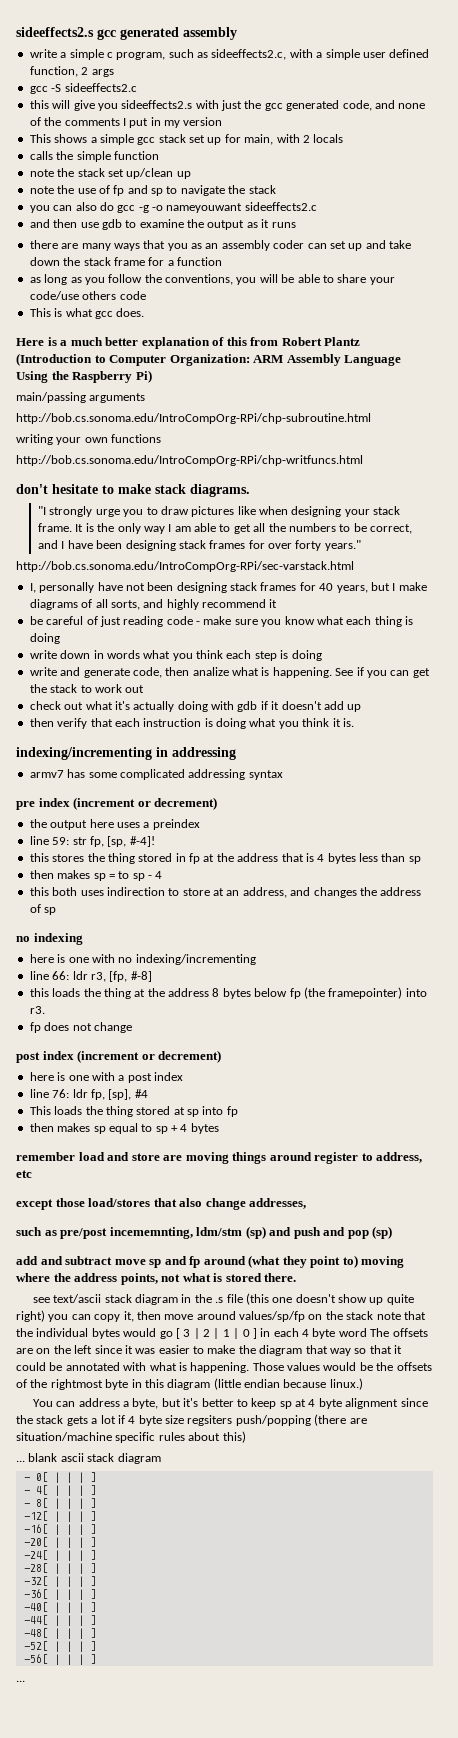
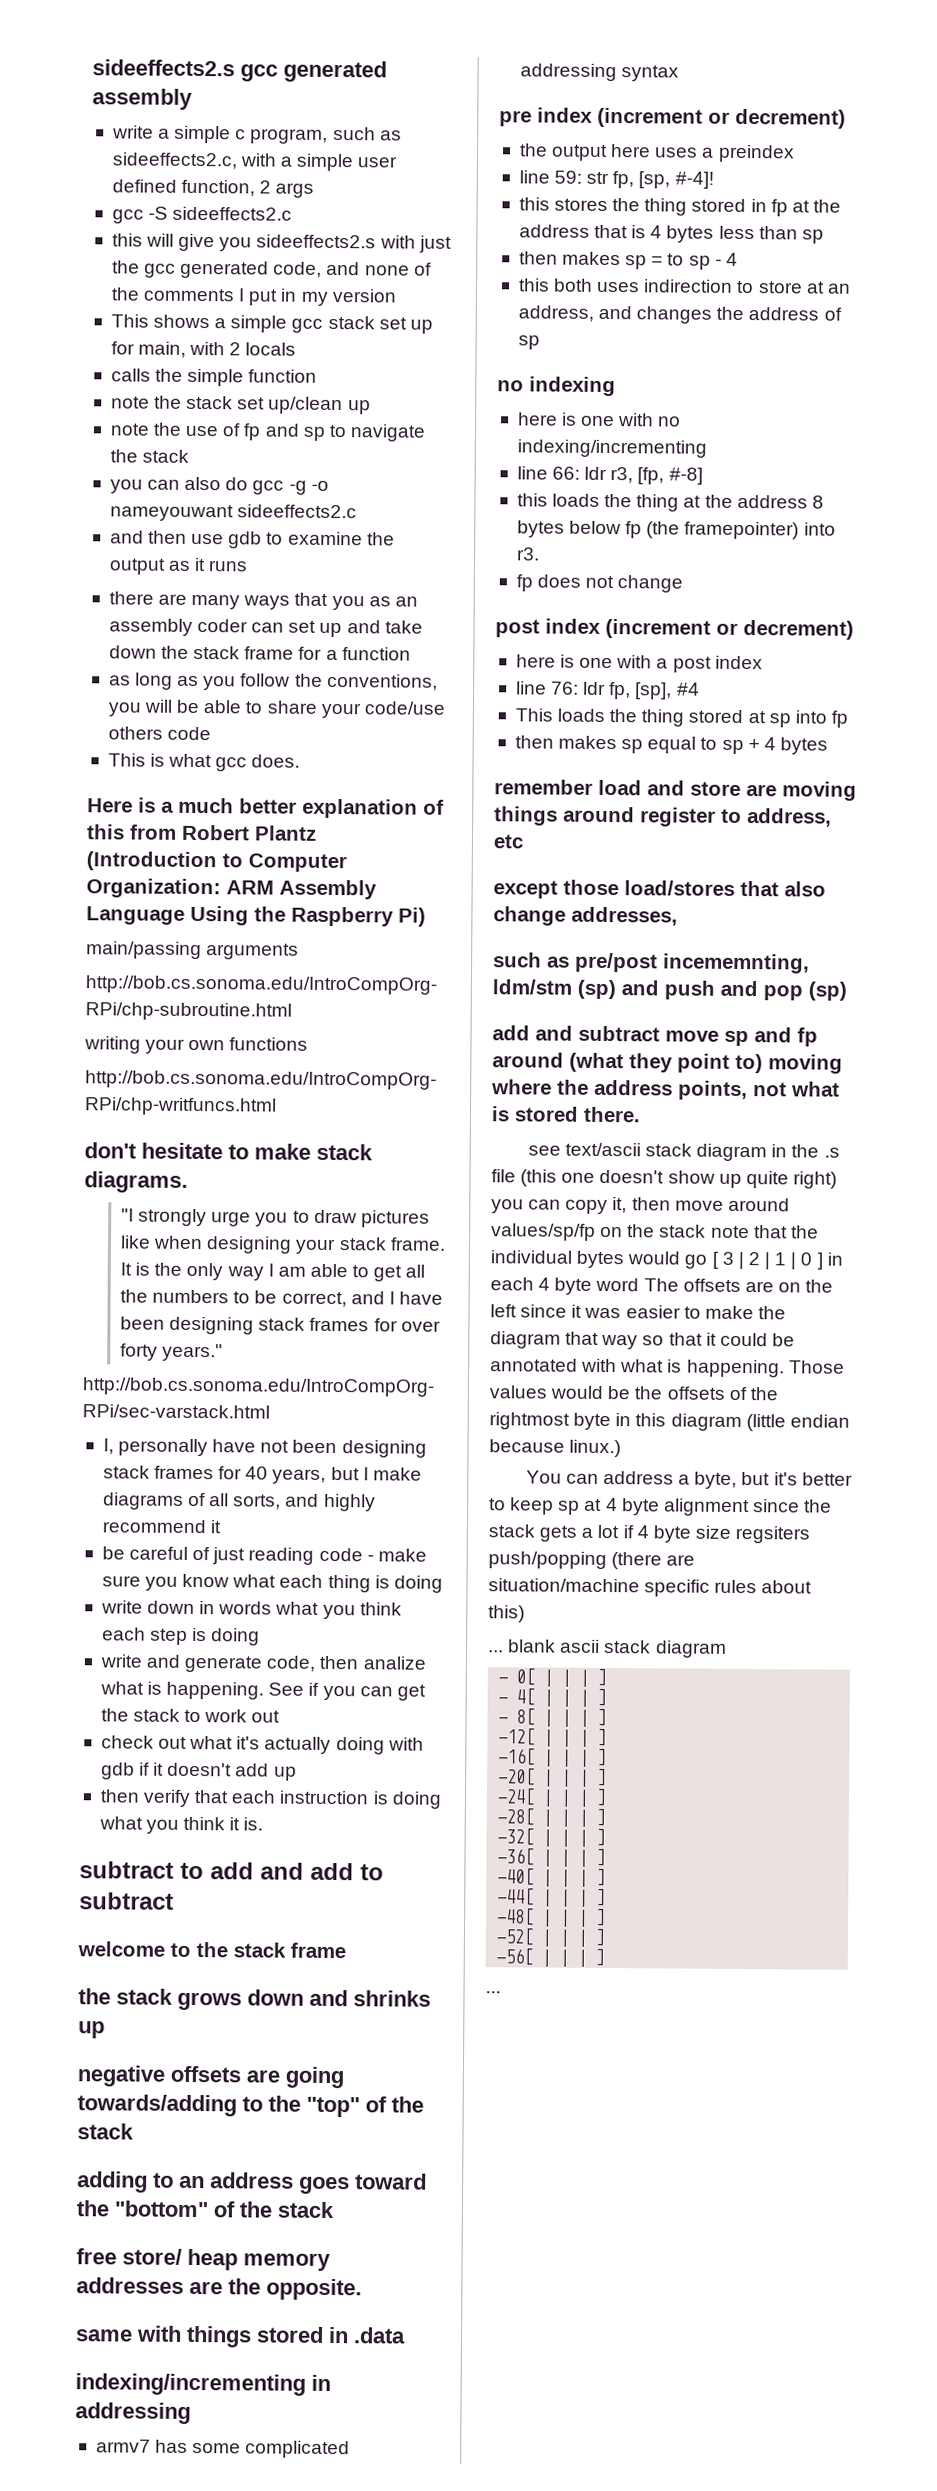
(354, 722) none -> [79,1861,384,1881] [79,1892,174,1910] [77,1941,346,1959] [78,1988,431,2011] [78,2021,105,2039] [77,2065,344,2089] [77,2094,424,2118] [77,2123,134,2140] [77,2171,427,2195] [76,2200,334,2219] [76,2248,331,2272] [76,2277,362,2301] [75,2325,406,2348] // subtract to add and add to subtract // welcome to the stack frame // the stack grows down and shrinks up // negative offsets are going towards/adding to the "top" of the stack // adding to an address goes toward the "bottom" of the stack // free store/ heap memory addresses are the opposite. // same with things stored in .data

